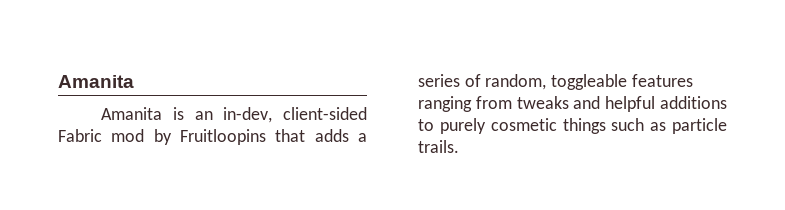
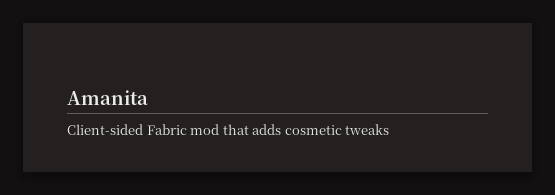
[101,107,367,123] [58,129,367,145] [418,74,693,90] [418,96,727,112] [418,118,727,134] [418,140,459,153] Amanita is an in-dev, client-sided Fabric mod by Fruitloopins that adds a series of random, toggleable features ranging from tweaks and helpful additions to purely cosmetic things such as particle trails. -> [67,124,390,135] Client-sided Fabric mod that adds cosmetic tweaks

